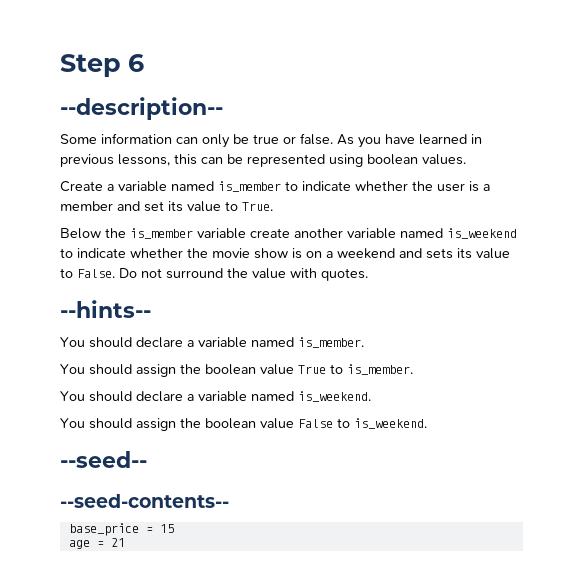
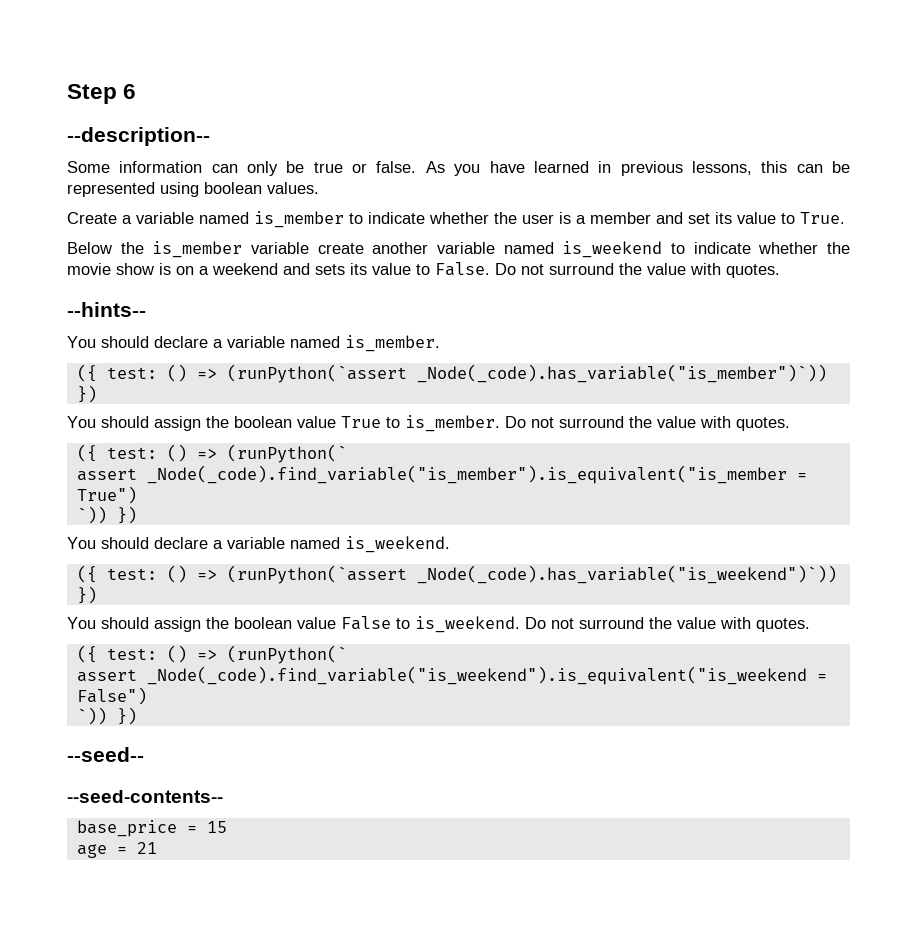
(364, 342) none -> [76,364,827,383] [76,385,97,403] // ({ test: () => (runPython(`assert _Node(_code).has_variable("is_member")`)) })
(413, 369) none -> [505,416,790,431] [76,444,347,463] [76,465,807,484] [76,486,137,504] [76,506,137,524] Do not surround the value with quotes. // ({ test: () => (runPython(` // assert _Node(_code).find_variable("is_member").is_equivalent("is_member = True") // `)) })
(371, 396) none -> [76,565,837,584] [76,586,97,604] // ({ test: () => (runPython(`assert _Node(_code).has_variable("is_weekend")`)) })
(427, 423) none -> [525,617,810,632] [76,645,347,664] [76,666,827,685] [76,687,147,705] [76,707,137,725] Do not surround the value with quotes. // ({ test: () => (runPython(` // assert _Node(_code).find_variable("is_weekend").is_equivalent("is_weekend = False") // `)) })

